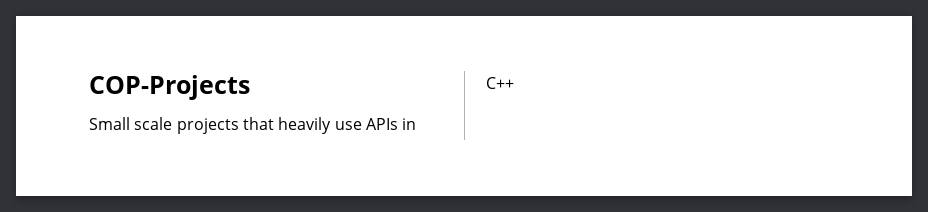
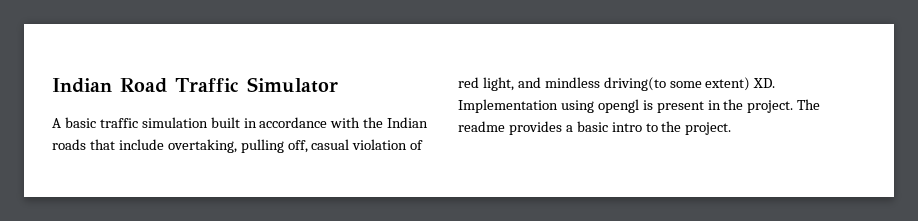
[89,75,250,100] [89,117,417,134] [486,77,514,89] COP-Projects // Small scale projects that heavily use APIs in C++ -> [52,77,338,93] [52,117,429,128] [52,139,424,153] [458,77,776,91] [458,99,821,113] [458,121,732,135] Indian Road Traffic Simulator // A basic traffic simulation built in accordance with the Indian roads that include overtaking, pulling off, casual violation of red light, and mindless driving(to some extent) XD. Implementation using opengl is present in the project. The readme provides a basic intro to the project.

